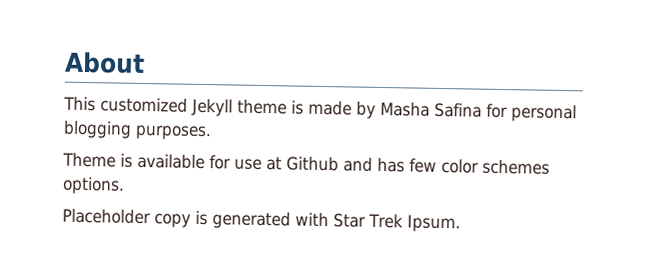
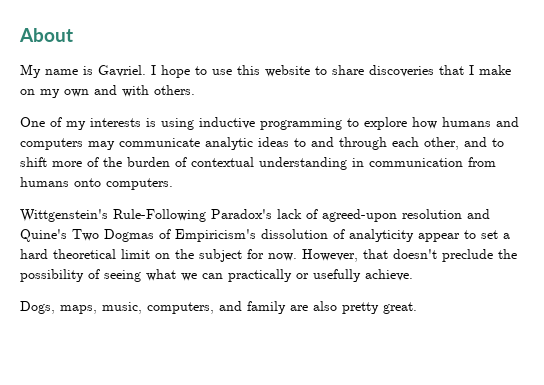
[63,96,577,123] [63,120,212,141] [62,152,550,175] [62,176,125,195] [62,208,461,233] This customized Jekyll theme is made by Masha Safina for personal blogging purposes. // Theme is available for use at Github and has few color schemes options. // Placeholder copy is generated with Star Trek Ipsum. -> [20,64,511,78] [20,85,195,98] [20,117,519,130] [20,137,504,150] [20,157,496,170] [20,177,173,190] [20,209,490,222] [20,229,510,242] [20,249,517,262] [20,269,413,282] [20,301,417,314] My name is Gavriel. I hope to use this website to share discoveries that I make on my own and with others. // One of my interests is using inductive programming to explore how humans and computers may communicate analytic ideas to and through each other, and to shift more of the burden of contextual understanding in communication from humans onto computers. // Wittgenstein's Rule-Following Paradox's lack of agreed-upon resolution and Quine's Two Dogmas of Empiricism's dissolution of analyticity appear to set a hard theoretical limit on the subject for now. However, that doesn't preclude the possibility of seeing what we can practically or usefully achieve. // Dogs, maps, music, computers, and family are also pretty great.

